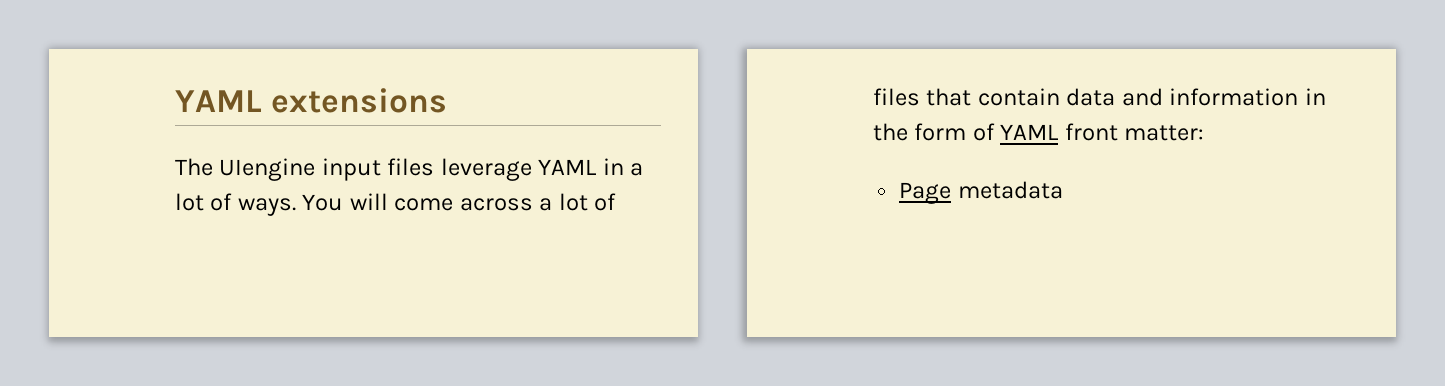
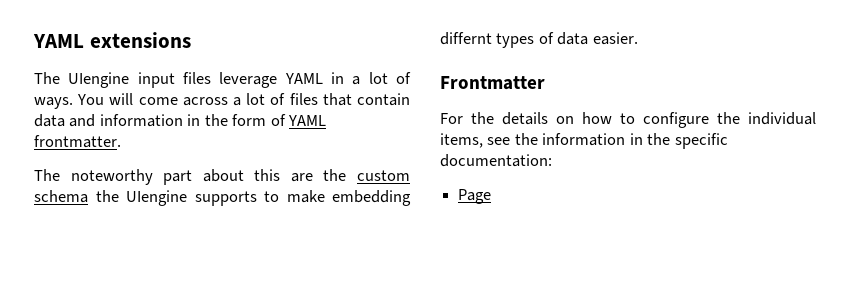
[1064,123,1205,141] front matter: -> [34,135,121,148] [34,169,410,185] [34,190,411,206] [440,32,638,48] [440,76,545,90] [440,112,816,128] [440,133,728,149] [440,154,552,167] frontmatter. // The noteworthy part about this are the custom schema the UIengine supports to make embedding differnt types of data easier. // Frontmatter // For the details on how to configure the individual items, see the information in the specific documentation:
[957,181,1063,199] metadata -> (492, 196) none

